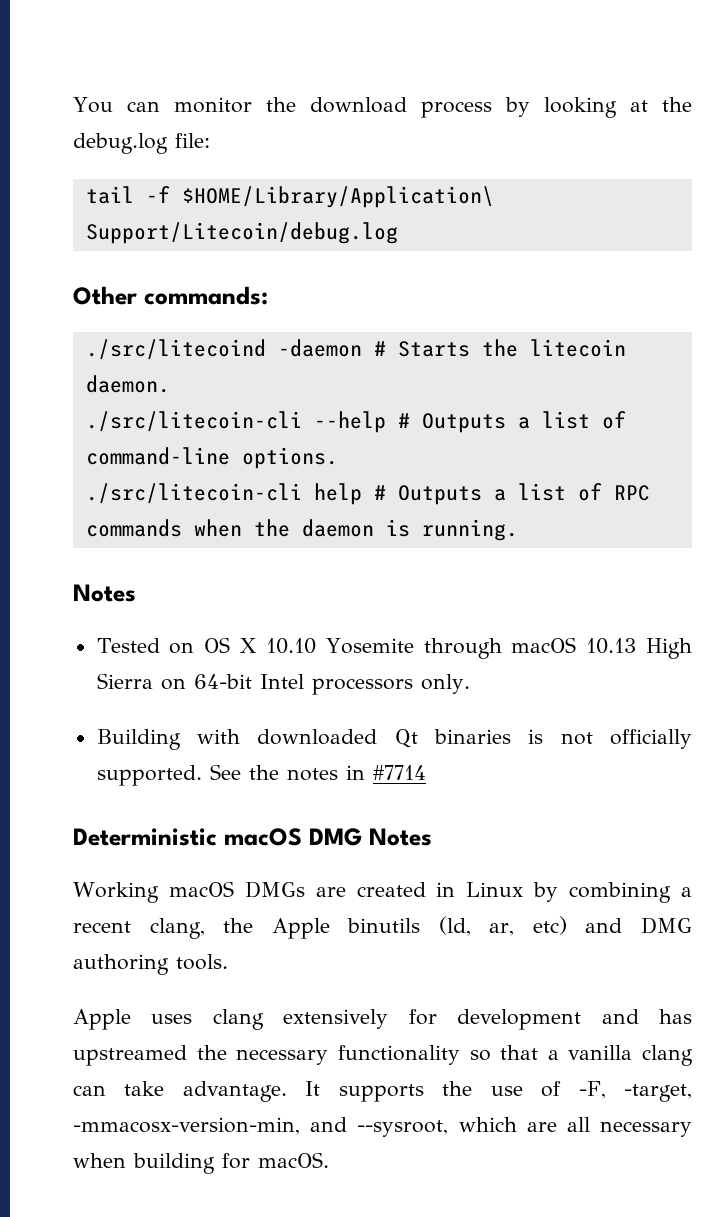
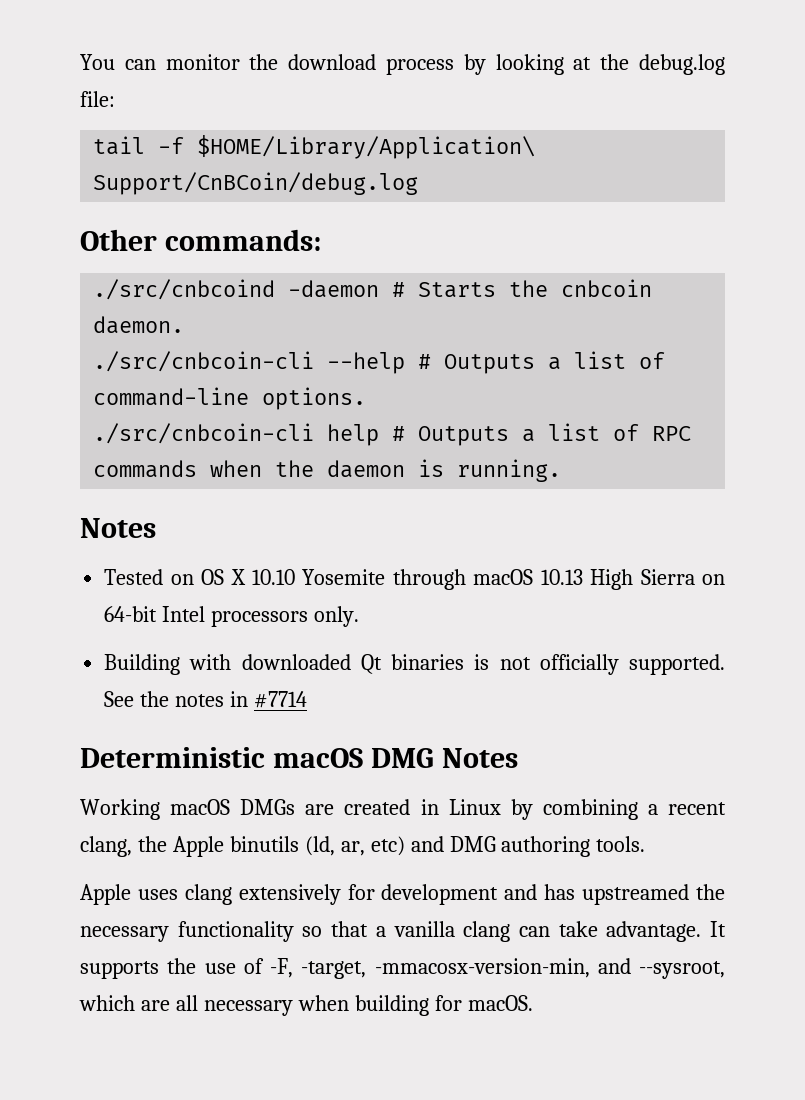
[85,222,398,244] Support/Litecoin/debug.log -> [93,172,419,195] Support/CnBCoin/debug.log
[85,339,266,359] ./src/litecoind -> [93,279,276,300] ./src/cnbcoind
[529,339,626,357] litecoin -> [561,279,653,297] cnbcoin
[85,411,302,431] ./src/litecoin-cli -> [93,351,315,372] ./src/cnbcoin-cli
[85,483,302,503] ./src/litecoin-cli -> [93,423,315,444] ./src/cnbcoin-cli

